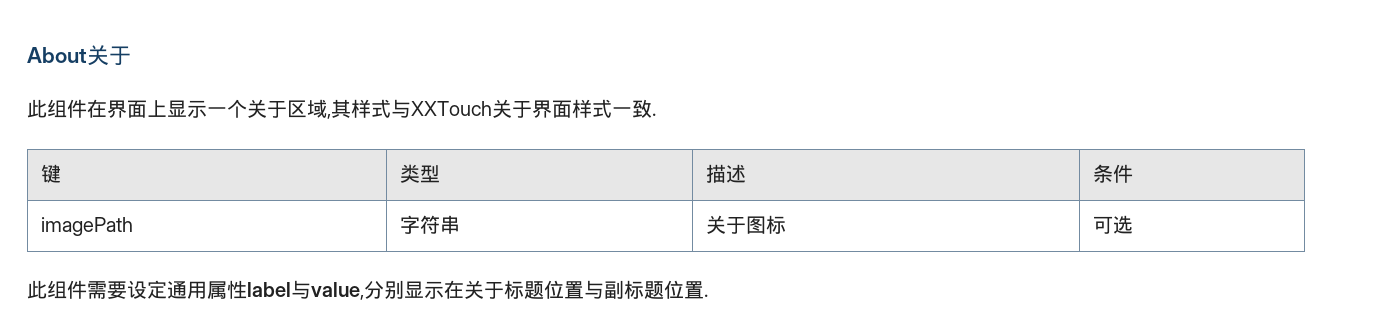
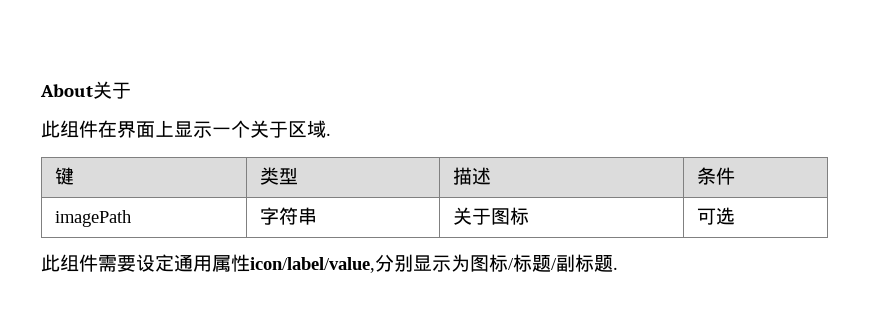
[327,99,652,119] ,其样式与XXTouch关于界面样式一致 -> (326, 129) none
[247,280,704,300] label与value,分别显示在关于标题位置与副标题位置 -> [250,254,613,273] icon/label/value,分别显示为图标/标题/副标题

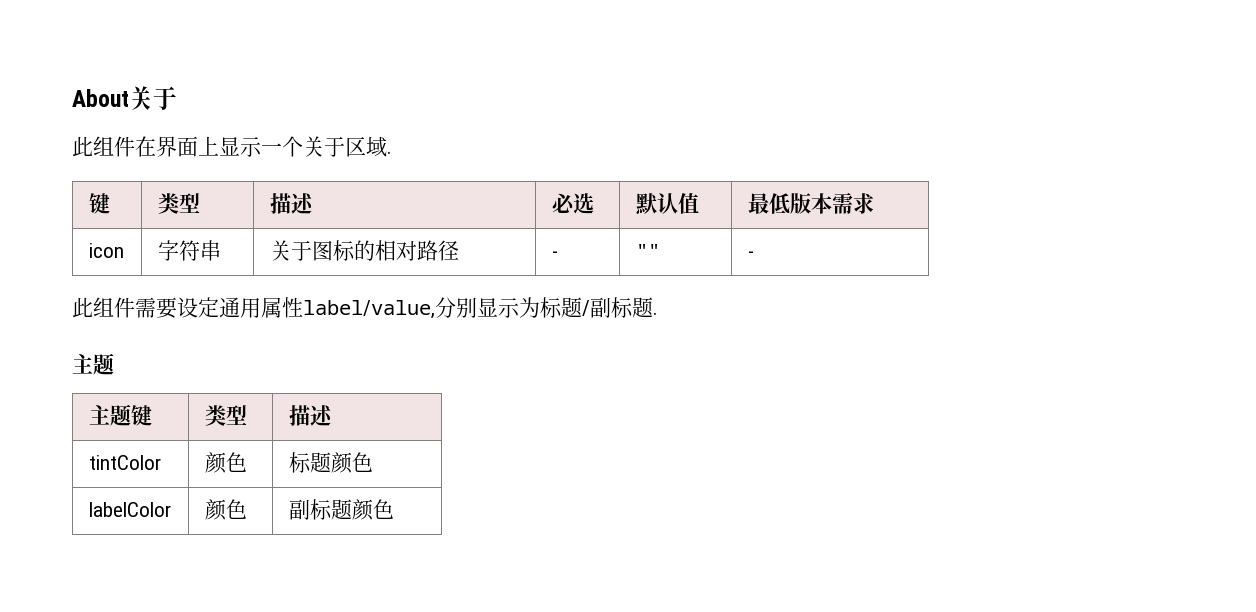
[697,167,736,185] [55,210,132,227] [260,207,318,225] [453,207,530,225] [697,207,736,225] 条件 // imagePath | 字符串 | 关于图标 | 可选 -> [551,193,594,214] [635,193,699,215] [747,192,874,214] [88,243,124,258] [157,240,221,261] [269,240,459,261] [551,251,558,258] [635,244,660,258] [747,251,754,258] 必选 | 默认值 | 最低版本需求 // icon | 字符串 | 关于图标的相对路径 | - | "" | -
[250,257,375,273] icon/label/value, -> [303,300,435,319] label/value,
[470,254,514,272] 图标/ -> (540, 307) none
(618, 268) none -> [72,353,114,375] [88,404,152,426] [204,405,247,426] [288,405,333,426] [88,455,161,470] [204,452,247,474] [288,452,373,474] [88,502,171,517] [204,499,247,521] [288,499,394,521] // 主题 // 主题键 | 类型 | 描述 // tintColor | 颜色 | 标题颜色 // labelColor | 颜色 | 副标题颜色

